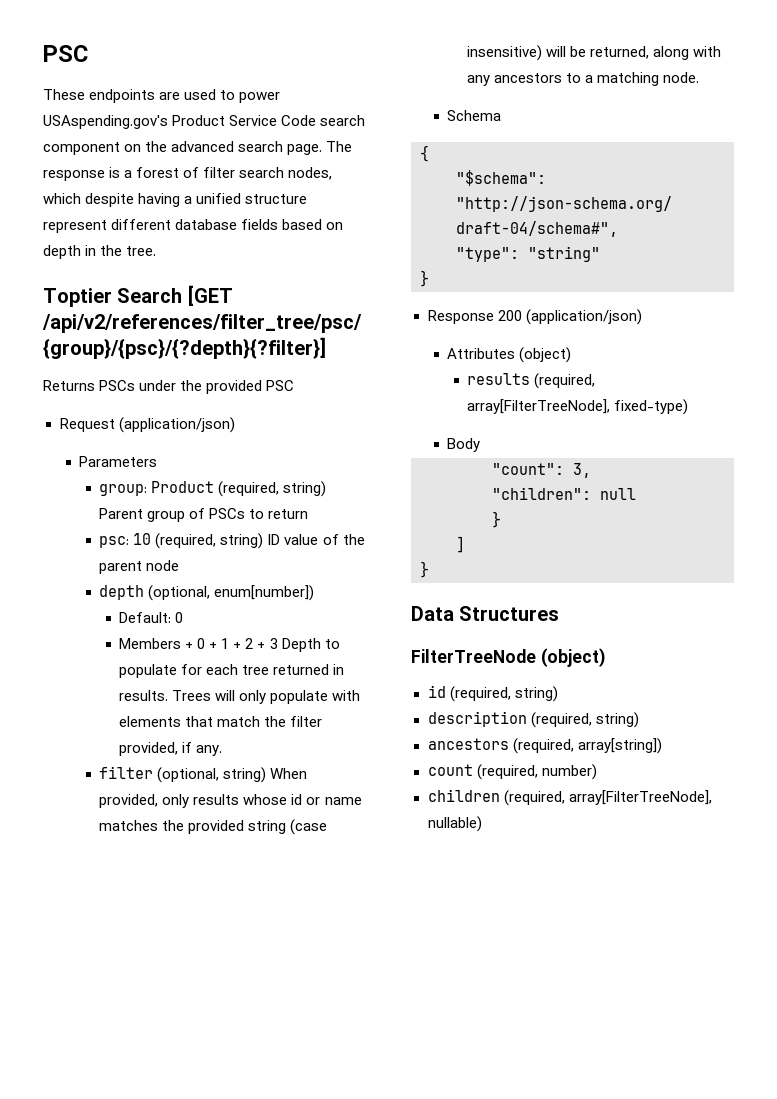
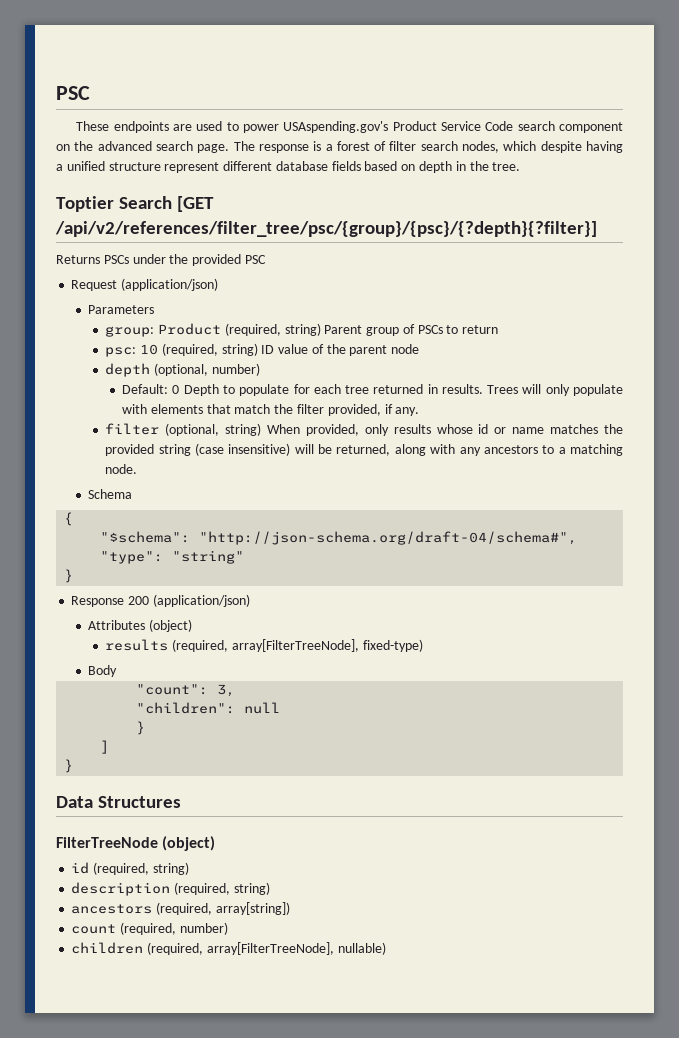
[214,585,315,601] enum[number]) -> [211,363,260,376] number)
[119,638,278,649] // Members + 0 + 1 + 2 + 3 -> (180, 389) none

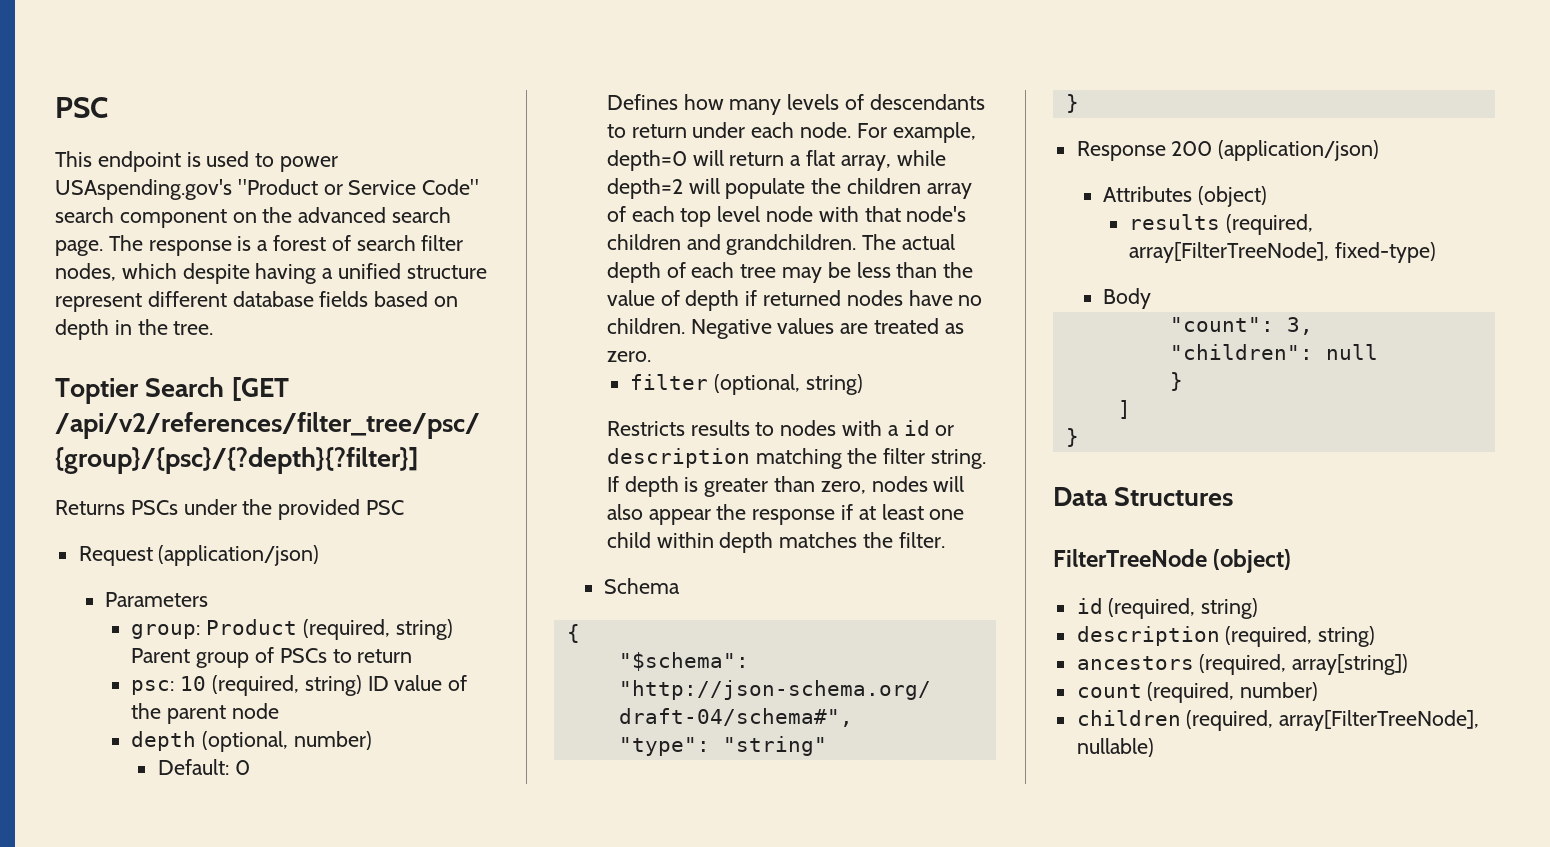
[56,86,90,100] [76,121,192,133] PSC // These endpoints are -> [55,97,108,118] [55,151,201,172] PSC // This endpoint is
[392,121,514,131] Product Service Code -> [237,179,480,195] "Product or Service Code"
[389,141,458,151] filter search -> [356,235,464,251] search filter
[183,384,623,396] [122,404,420,416] [105,423,624,436] [105,443,624,456] [105,464,138,474] Depth to populate for each tree returned in results. Trees will only populate with elements that match the filter provided, if any. // filter (optional, string) When provided, only results whose id or name matches the provided string (case insensitive) will be returned, along with any ancestors to a matching node. -> [606,94,985,115] [606,122,976,143] [606,150,946,171] [606,178,972,199] [606,206,967,227] [606,234,956,255] [606,262,974,283] [606,290,983,311] [606,318,964,339] [606,351,651,362] [630,374,864,395] [606,420,955,436] [606,448,987,469] [606,476,965,497] [606,504,965,525] [606,532,945,553] // Defines how many levels of descendants to return under each node. For example, depth=0 will return a flat array, while depth=2 will populate the children array of each top level node with that node's children and grandchildren. The actual depth of each tree may be less than the value of depth if returned nodes have no children. Negative values are treated as zero. // filter (optional, string) // Restricts results to nodes with a id or description matching the filter string. If depth is greater than zero, nodes will also appear the response if at least one child within depth matches the filter.

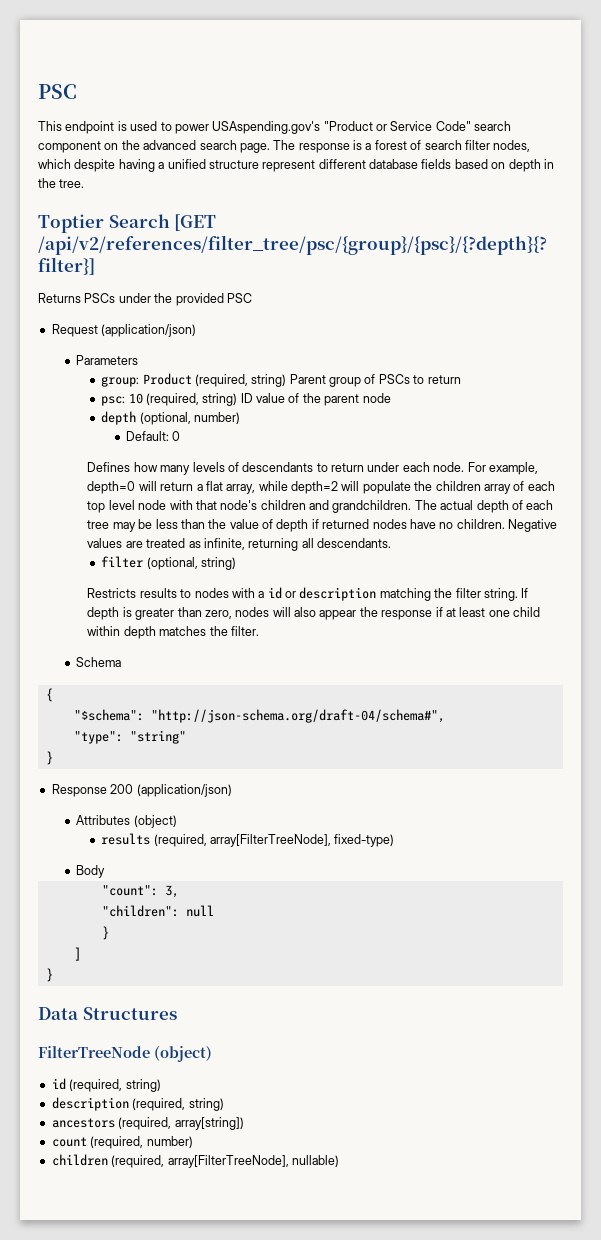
[606,351,651,362] zero. -> [203,538,392,551] infinite, returning all descendants.

